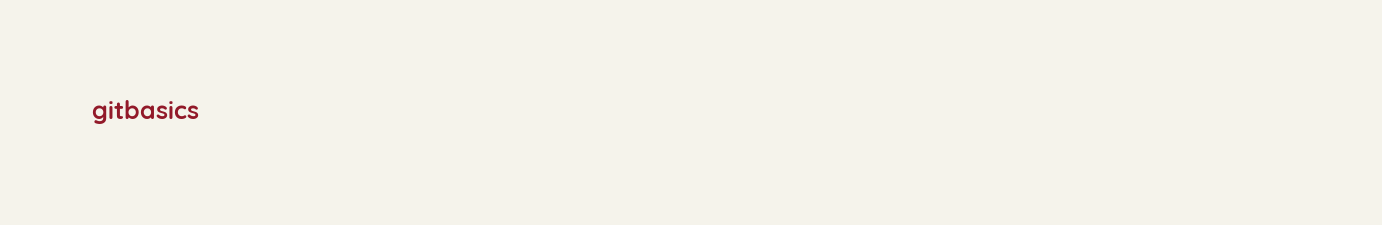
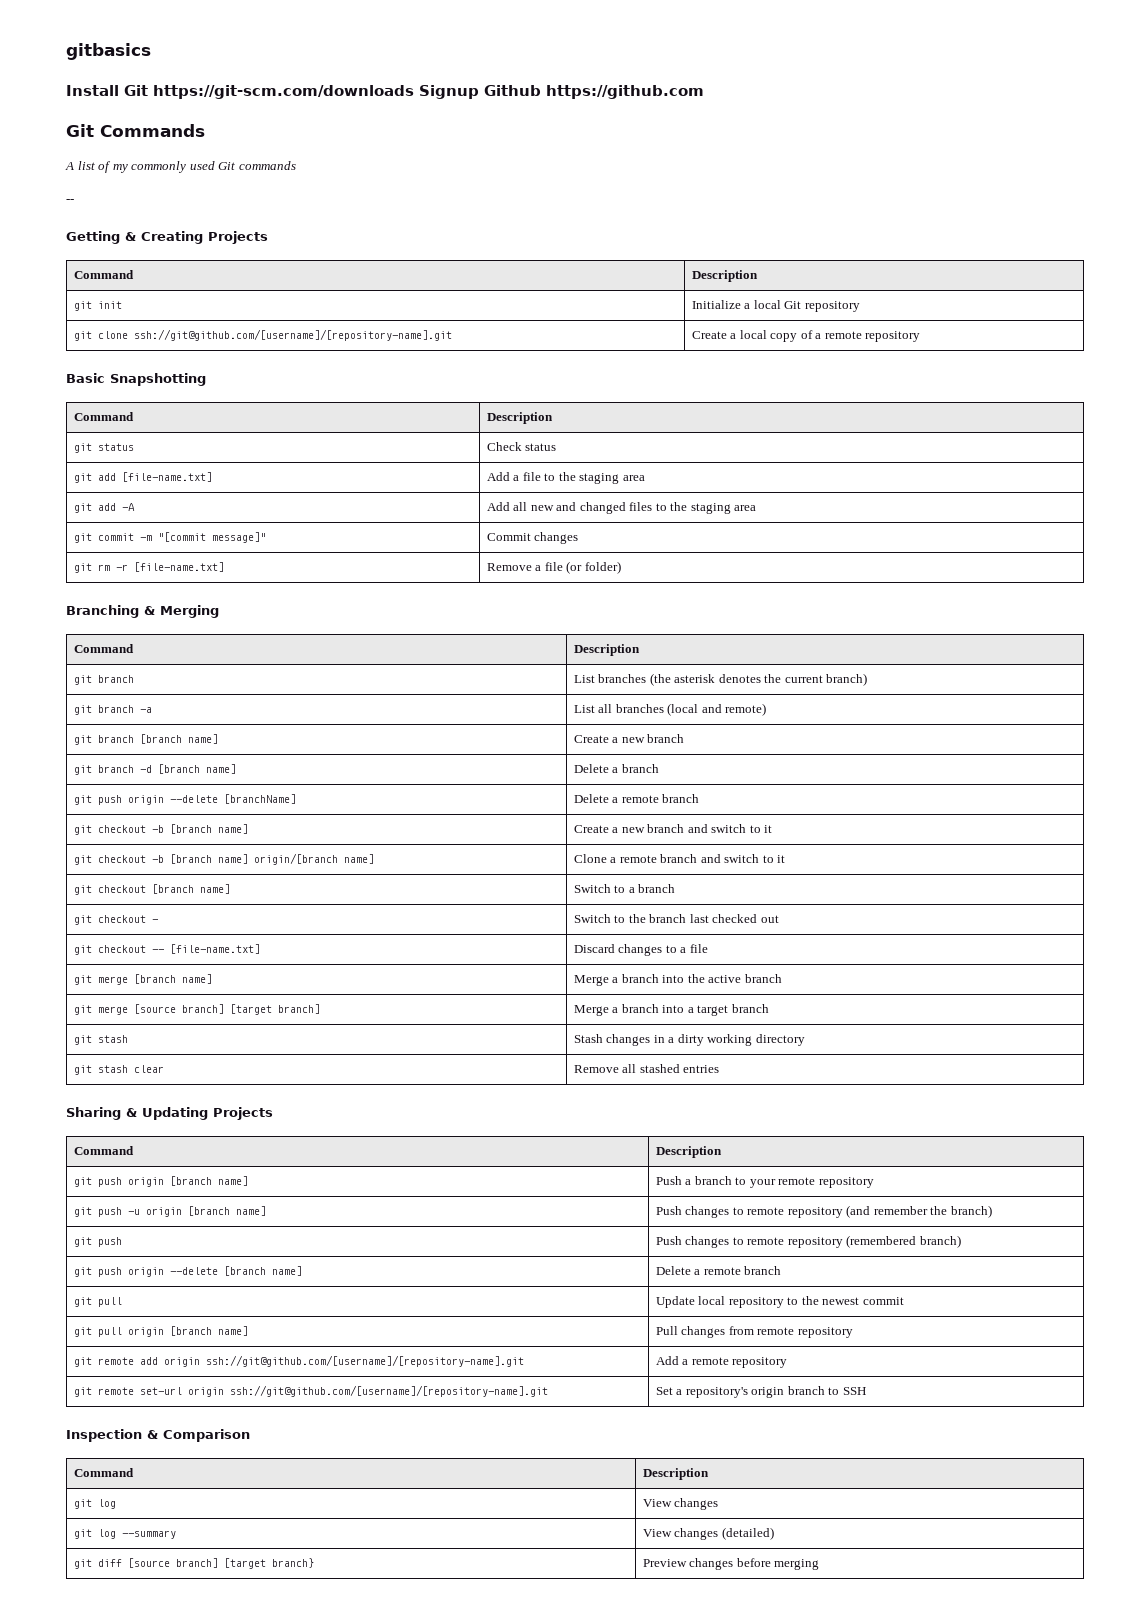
(199, 112) none -> [66,85,704,99] [66,124,205,137] [65,161,296,173] [66,199,74,203] [66,231,268,244] [73,270,134,279] [691,270,758,282] [73,301,122,311] [691,300,860,312] [73,329,452,341] [691,330,921,342] [66,373,206,386] [73,412,134,421] [486,412,553,424] [73,443,134,453] [486,442,557,451] [73,472,212,483] [486,472,645,484] [73,503,135,513] [486,502,757,514] [73,532,266,543] [486,532,579,544] [73,562,224,573] [486,561,621,574] [66,605,219,618] [73,644,134,653] [573,644,640,656] [73,675,134,685] [573,673,868,686] [73,705,152,715] [573,703,767,716] [73,734,218,745] [573,734,685,743] [73,764,236,775] [573,764,659,773] [73,794,296,805] [573,794,700,803] [73,824,248,835] [573,824,773,833] [73,853,374,865] [573,854,786,863] [73,884,230,895] [573,884,676,893] [73,915,158,925] [573,914,779,923] [73,944,260,955] [573,944,708,956] [73,974,212,985] [573,974,782,986] [73,1004,320,1015] [573,1004,769,1016] [73,1035,128,1045] [573,1034,805,1046] [73,1065,164,1075] [573,1064,720,1073] [66,1107,273,1120] [73,1146,134,1155] [655,1146,722,1158] [73,1176,248,1187] [655,1176,874,1188] [73,1206,266,1217] [655,1205,992,1218] [73,1237,122,1247] [655,1235,961,1248] [73,1266,302,1277] [655,1266,782,1275] [73,1297,122,1307] [655,1296,904,1308] [73,1326,248,1337] [655,1326,853,1338] [73,1355,524,1367] [655,1356,788,1368] [73,1385,548,1397] [655,1386,866,1398] [66,1429,250,1442] [73,1468,134,1477] [642,1468,709,1480] [73,1499,116,1509] [642,1498,719,1510] [73,1529,176,1539] [642,1527,774,1540] [73,1558,314,1569] [642,1558,820,1570] // Install Git https://git-scm.com/downloads Signup Github https://github.com // Git Commands // A list of my commonly used Git commands // -- // Getting & Creating Projects // Command | Description // git init | Initialize a local Git repository // git clone ssh://git@github.com/[username]/[repository-name].git | Create a local copy of a remote repository // Basic Snapshotting // Command | Description // git status | Check status // git add [file-name.txt] | Add a file to the staging area // git add -A | Add all new and changed files to the staging area // git commit -m "[commit message]" | Commit changes // git rm -r [file-name.txt] | Remove a file (or folder) // Branching & Merging // Command | Description // git branch | List branches (the asterisk denotes the current branch) // git branch -a | List all branches (local and remote) // git branch [branch name] | Create a new branch // git branch -d [branch name] | Delete a branch // git push origin --delete [branchName] | Delete a remote branch // git checkout -b [branch name] | Create a new branch and switch to it // git checkout -b [branch name] origin/[branch name] | Clone a remote branch and switch to it // git checkout [branch name] | Switch to a branch // git checkout - | Switch to the branch last checked out // git checkout -- [file-name.txt] | Discard changes to a file // git merge [branch name] | Merge a branch into the active branch // git merge [source branch] [target branch] | Merge a branch into a target branch // git stash | Stash changes in a dirty working directory // git stash clear | Remove all stashed entries // Sharing & Updating Projects // Command | Description // git push origin [branch name] | Push a branch to your remote repository // git push -u origin [branch name] | Push changes to remote repository (and remember the branch) // git push | Push changes to remote repository (remembered branch) // git push origin --delete [branch name] | Delete a remote branch // git pull | Update local repository to the newest commit // git pull origin [branch name] | Pull changes from remote repository // git remote add origin ssh://git@github.com/[username]/[repository-name].git | Add a remote repository // git remote set-url origin ssh://git@github.com/[username]/[repository-name].git | Set a repository's origin branch to SSH // Inspection & Comparison // Command | Description // git log | View changes // git log --summary | View changes (detailed) // git diff [source branch] [target branch} | Preview changes before merging

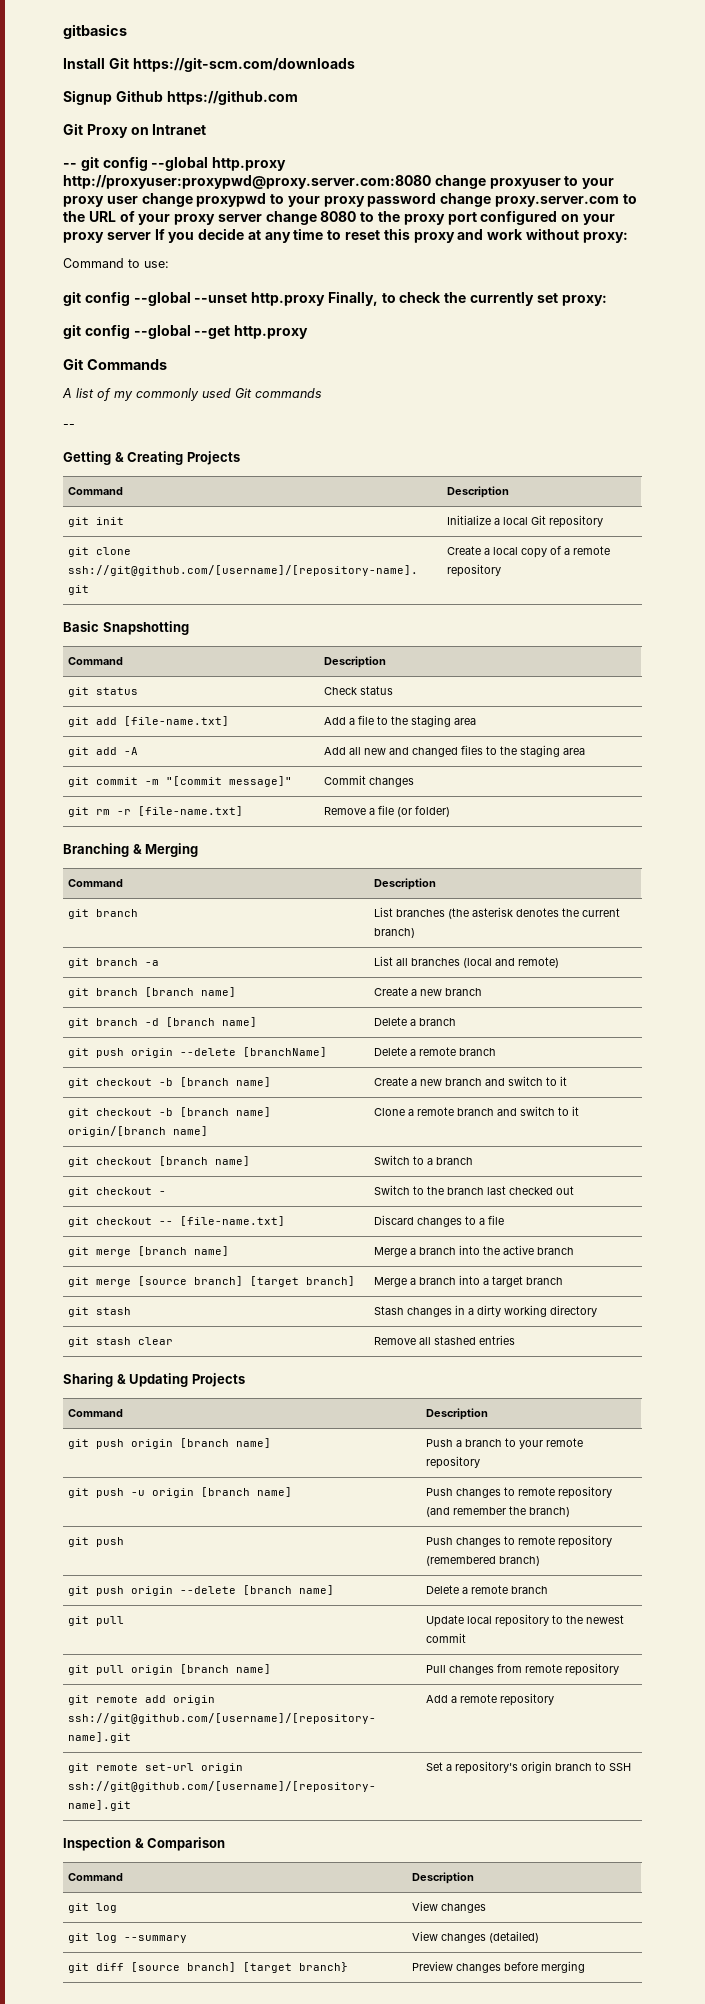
(414, 92) none -> (355, 64) //
(704, 92) none -> [63,123,207,138] [63,156,287,171] [63,175,615,189] [63,193,637,207] [63,210,615,225] [63,228,628,243] [63,258,169,268] [63,291,607,306] [63,324,309,339] // Git Proxy on Intranet // -- git config --global http.proxy http://proxyuser:proxypwd@proxy.server.com:8080 change proxyuser to your proxy user change proxypwd to your proxy password change proxy.server.com to the URL of your proxy server change 8080 to the proxy port configured on your proxy server If you decide at any time to reset this proxy and work without proxy: // Command to use: // git config --global --unset http.proxy Finally, to check the currently set proxy: // git config --global --get http.proxy

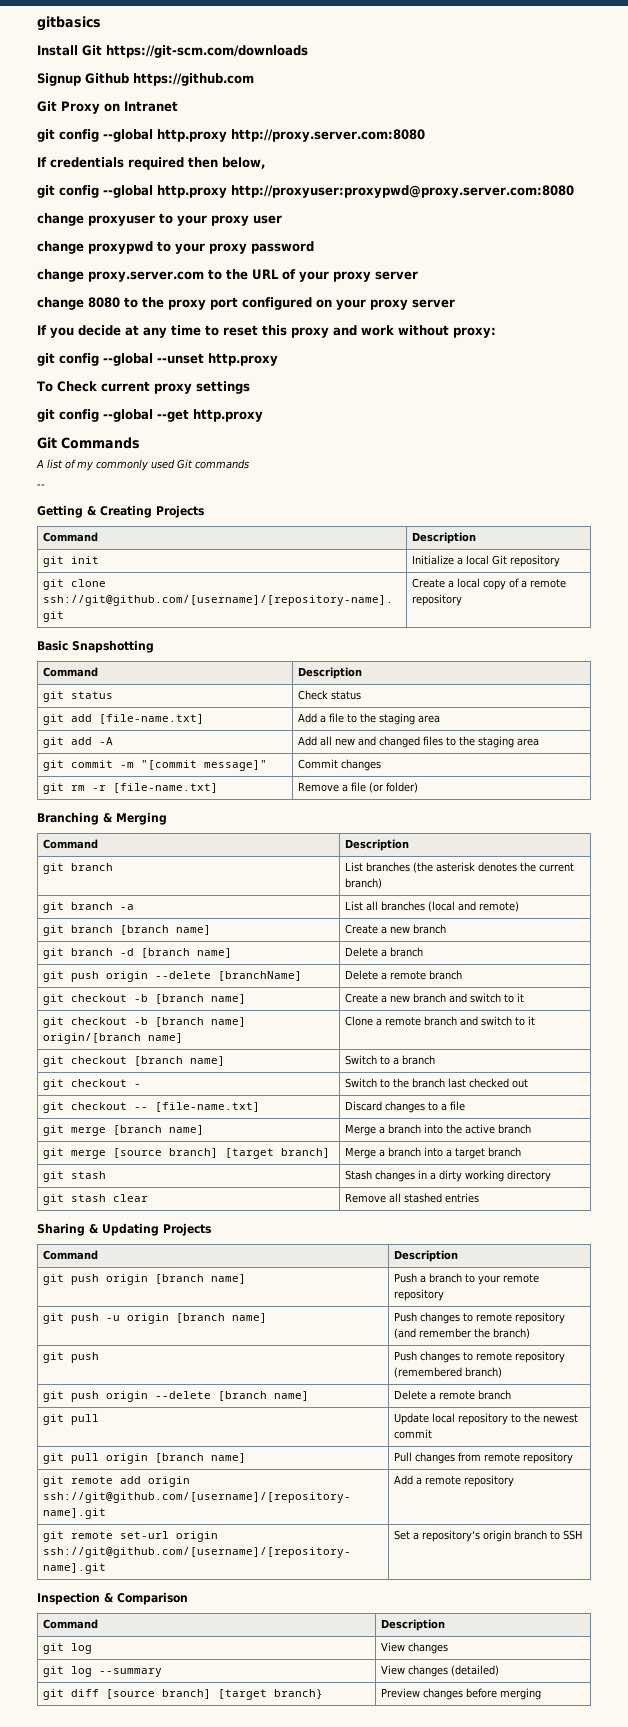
[63,163,77,168] -- -> [37,129,425,142] [37,157,265,170] git config --global http.proxy http://proxy.server.com:8080 // If credentials required then below, //
(431, 182) none -> (574, 191) //
(138, 200) none -> (282, 219) //
(437, 200) none -> (314, 247) //
(262, 218) none -> (418, 275) //
(151, 236) none -> (455, 303) //
[63,258,169,268] // Command to use: -> (496, 332) none
[327,291,607,306] Finally, to check the currently set proxy: -> [37,381,250,394] // To Check current proxy settings

